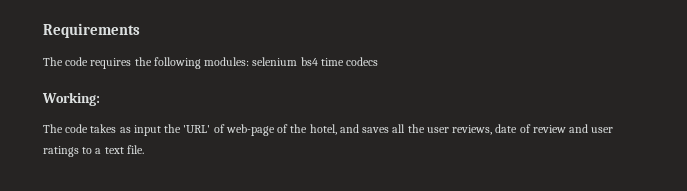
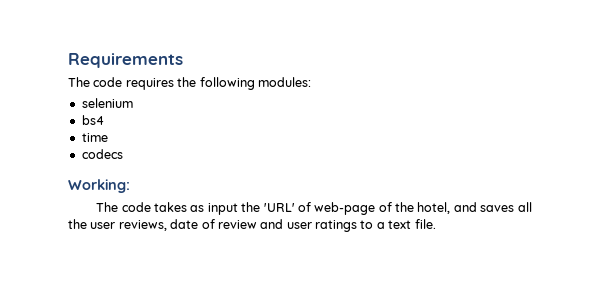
(250, 61) none -> (311, 82) //
(298, 61) none -> (133, 103) //
(318, 61) none -> (104, 120) //
(344, 62) none -> (108, 137) //

